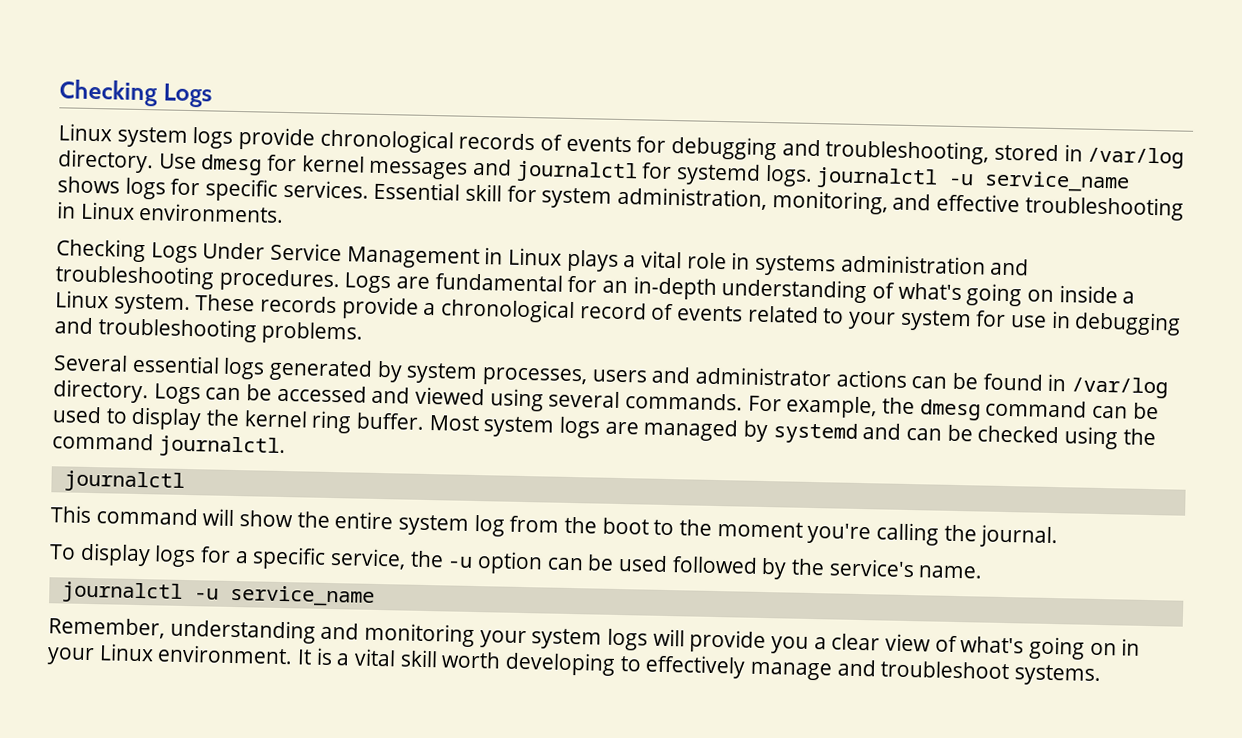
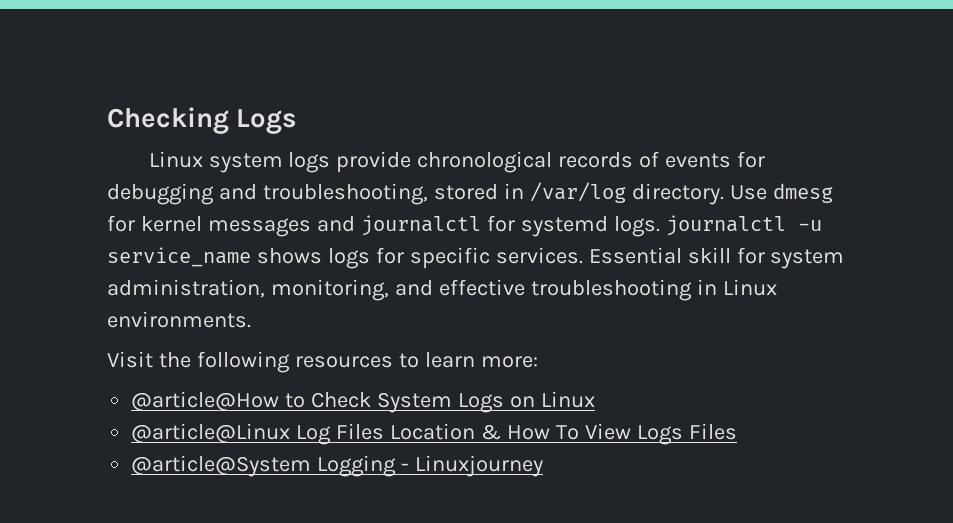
[56,238,1030,277] [55,264,1136,307] [55,290,1182,336] [54,317,364,345] [53,354,1169,399] [53,379,1159,421] [52,406,1156,450] [52,432,286,459] [63,470,185,493] [50,505,1059,549] [49,542,983,580] [61,581,375,607] [48,617,1141,660] [47,643,1102,687] Checking Logs Under Service Management in Linux plays a vital role in systems administration and troubleshooting procedures. Logs are fundamental for an in-depth understanding of what's going on inside a Linux system. These records provide a chronological record of events related to your system for use in debugging and troubleshooting problems. // Several essential logs generated by system processes, users and administrator actions can be found in /var/log directory. Logs can be accessed and viewed using several commands. For example, the dmesg command can be used to display the kernel ring buffer. Most system logs are managed by systemd and can be checked using the command journalctl. // journalctl // This command will show the entire system log from the boot to the moment you're calling the journal. // To display logs for a specific service, the -u option can be used followed by the service's name. // journalctl -u service_name // Remember, understanding and monitoring your system logs will provide you a clear view of what's going on in your Linux environment. It is a vital skill worth developing to effectively manage and troubleshoot systems. -> [107,351,538,373] [131,391,595,413] [131,423,737,445] [131,455,544,477] Visit the following resources to learn more: // @article@How to Check System Logs on Linux // @article@Linux Log Files Location & How To View Logs Files // @article@System Logging - Linuxjourney

